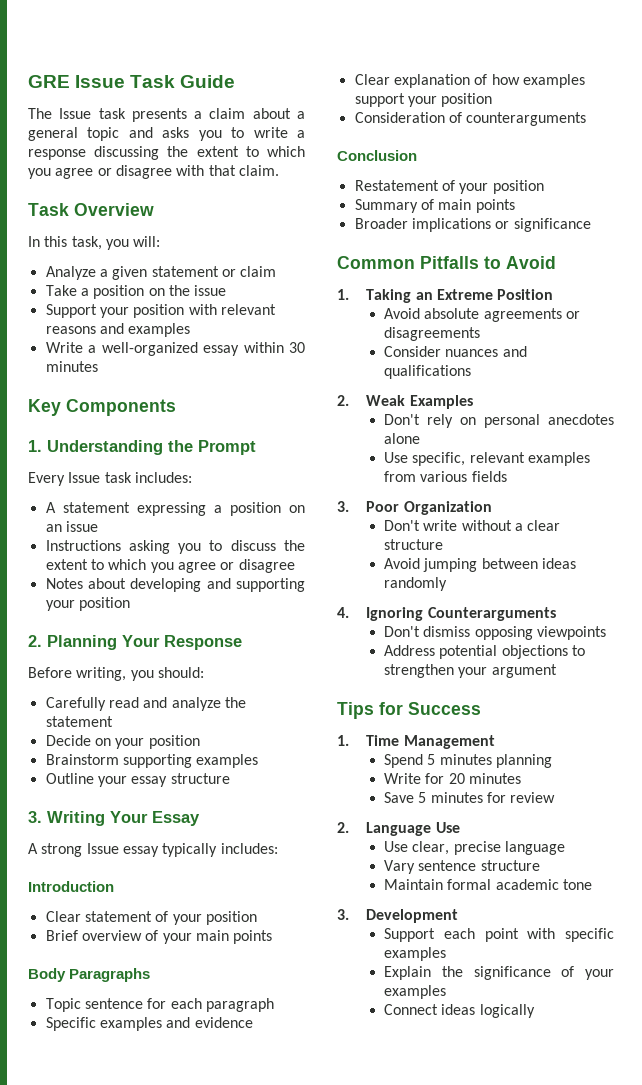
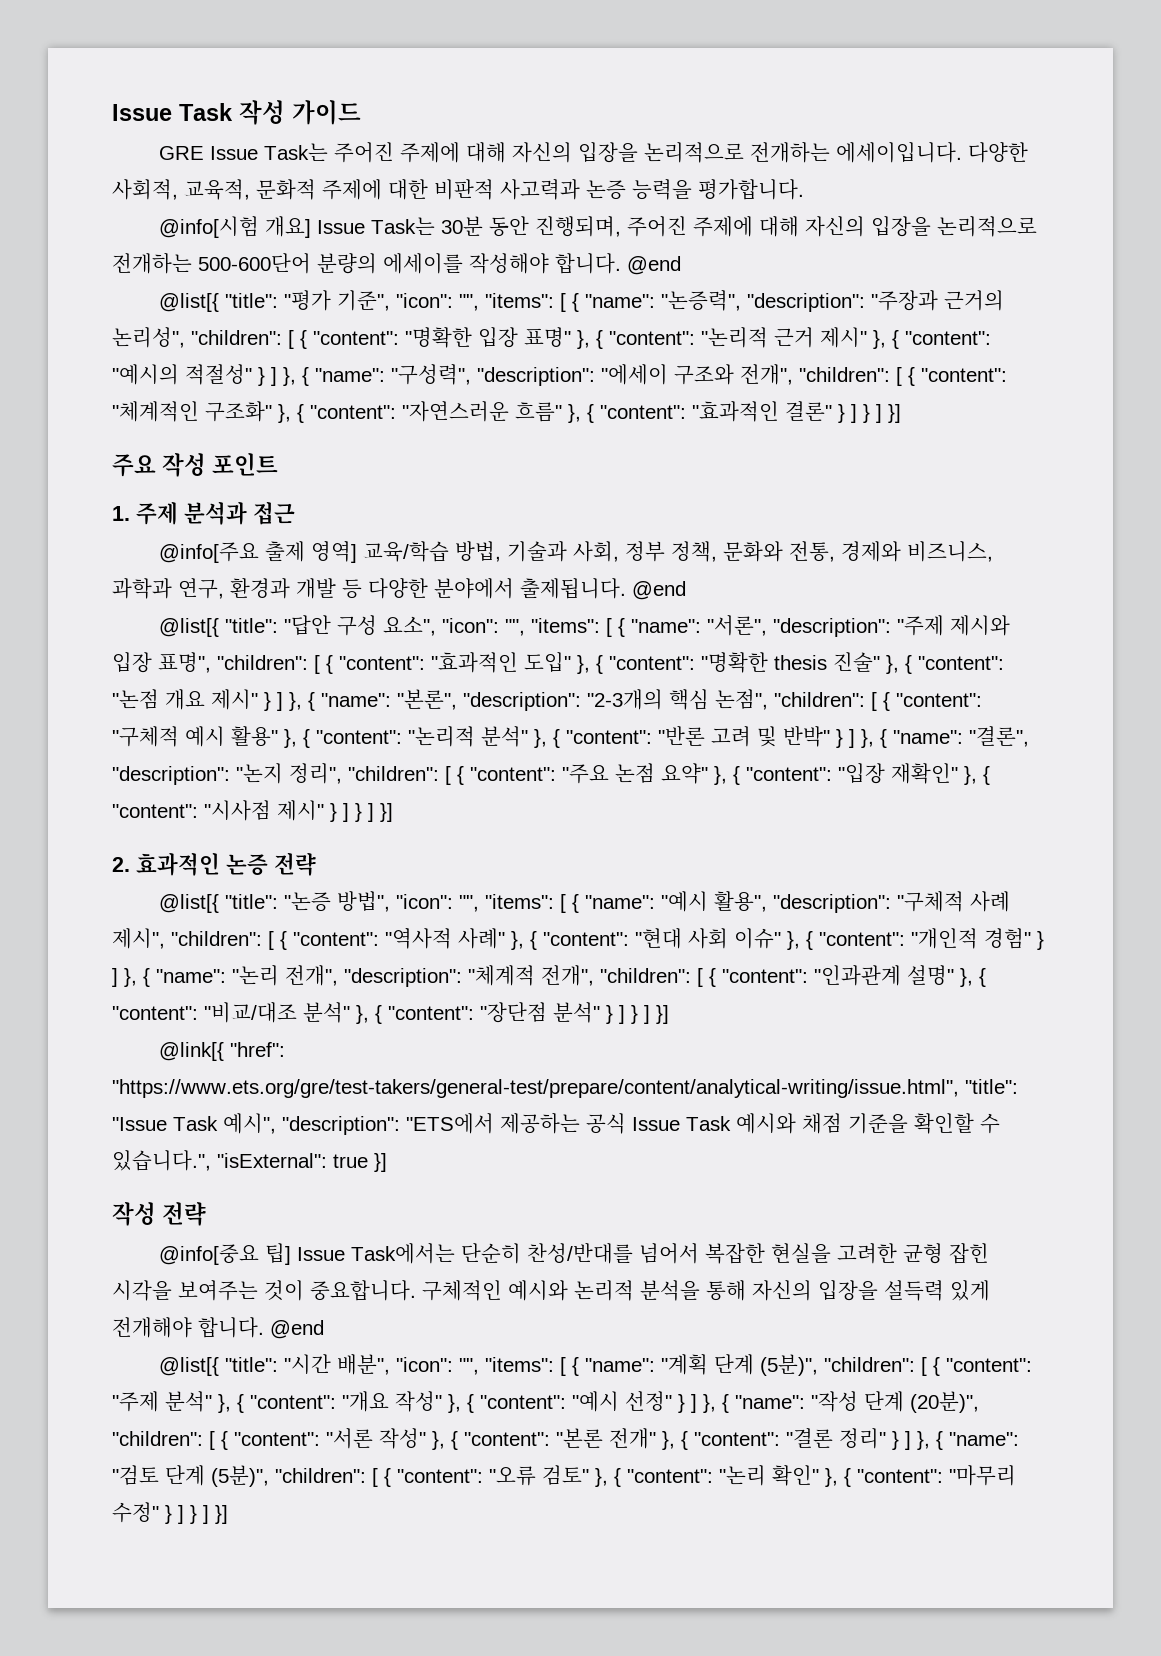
[28,75,236,88] [28,108,305,122] [28,127,305,141] [28,146,305,160] [28,165,279,179] [28,203,154,216] [28,236,161,250] [45,266,277,280] [45,285,227,299] [45,304,276,318] [45,323,191,337] [45,342,305,356] [45,361,98,372] [28,399,176,416] [28,440,256,455] [28,472,192,486] [45,502,305,516] [45,521,98,532] [45,540,305,554] [45,559,295,573] [45,578,305,592] [45,597,130,611] [28,635,242,650] [28,667,204,681] [45,697,246,711] [45,716,113,727] [45,735,200,749] [45,754,259,768] [45,773,230,787] [28,811,200,826] [28,843,278,857] [28,881,114,892] [45,911,257,925] [45,930,273,944] [28,968,151,982] [45,998,274,1012] [45,1017,253,1031] [354,74,585,88] [354,93,493,107] [354,112,587,126] [337,150,417,161] [354,180,544,194] [354,199,515,213] [354,218,591,232] [337,256,556,269] [337,289,554,303] [384,308,581,322] [384,327,481,341] [384,346,527,357] [384,365,472,379] [337,395,473,409] [384,414,614,428] [384,433,421,444] [384,452,591,466] [384,471,507,482] [337,501,492,515] [384,520,561,531] [384,539,444,550] [384,558,577,572] [384,577,448,591] [337,607,556,621] [384,626,607,640] [384,645,586,659] [384,664,557,678] [337,702,481,719] [337,735,495,749] [384,754,553,768] [384,773,522,784] [384,792,556,803] [337,822,460,836] [384,841,566,855] [384,860,540,874] [384,879,593,890] [337,909,459,923] [384,928,614,942] [384,947,447,961] [384,966,614,980] [384,985,447,999] [384,1004,535,1018] GRE Issue Task Guide // The Issue task presents a claim about a general topic and asks you to write a response discussing the extent to which you agree or disagree with that claim. // Task Overview // In this task, you will: // Analyze a given statement or claim // Take a position on the issue // Support your position with relevant reasons and examples // Write a well-organized essay within 30 minutes // Key Components // 1. Understanding the Prompt // Every Issue task includes: // A statement expressing a position on an issue // Instructions asking you to discuss the extent to which you agree or disagree // Notes about developing and supporting your position // 2. Planning Your Response // Before writing, you should: // Carefully read and analyze the statement // Decide on your position // Brainstorm supporting examples // Outline your essay structure // 3. Writing Your Essay // A strong Issue essay typically includes: // Introduction // Clear statement of your position // Brief overview of your main points // Body Paragraphs // Topic sentence for each paragraph // Specific examples and evidence // Clear explanation of how examples support your position // Consideration of counterarguments // Conclusion // Restatement of your position // Summary of main points // Broader implications or significance // Common Pitfalls to Avoid // 1. Taking an Extreme Position // Avoid absolute agreements or disagreements // Consider nuances and qualifications // 2. Weak Examples // Don't rely on personal anecdotes alone // Use specific, relevant examples from various fields // 3. Poor Organization // Don't write without a clear structure // Avoid jumping between ideas randomly // 4. Ignoring Counterarguments // Don't dismiss opposing viewpoints // Address potential objections to strengthen your argument // Tips for Success // 1. Time Management // Spend 5 minutes planning // Write for 20 minutes // Save 5 minutes for review // 2. Language Use // Use clear, precise language // Vary sentence structure // Maintain formal academic tone // 3. Development // Support each point with specific examples // Explain the significance of your examples // Connect ideas logically -> [112,100,361,125] [159,142,1029,163] [112,179,804,200] [159,216,1038,238] [112,253,681,275] [159,290,1005,312] [112,327,991,349] [112,364,1007,386] [112,401,901,423] [112,453,279,477] [112,502,295,525] [159,541,994,563] [112,578,686,600] [159,615,1011,637] [112,652,1004,674] [112,689,982,711] [112,726,1029,748] [112,763,990,785] [112,800,393,822] [112,852,316,876] [159,891,1011,913] [112,928,1044,950] [112,965,986,987] [112,1002,669,1024] [159,1042,286,1061] [112,1079,1018,1098] [112,1113,1000,1135] [112,1150,387,1172] [112,1202,207,1226] [159,1243,990,1265] [112,1280,990,1301] [112,1317,324,1339] [159,1354,1033,1376] [112,1391,979,1413] [112,1428,1019,1450] [112,1465,1016,1487] [112,1502,228,1524] Issue Task 작성 가이드 // GRE Issue Task는 주어진 주제에 대해 자신의 입장을 논리적으로 전개하는 에세이입니다. 다양한 사회적, 교육적, 문화적 주제에 대한 비판적 사고력과 논증 능력을 평가합니다. // @info[시험 개요] Issue Task는 30분 동안 진행되며, 주어진 주제에 대해 자신의 입장을 논리적으로 전개하는 500-600단어 분량의 에세이를 작성해야 합니다. @end // @list[{ "title": "평가 기준", "icon": "", "items": [ { "name": "논증력", "description": "주장과 근거의 논리성", "children": [ { "content": "명확한 입장 표명" }, { "content": "논리적 근거 제시" }, { "content": "예시의 적절성" } ] }, { "name": "구성력", "description": "에세이 구조와 전개", "children": [ { "content": "체계적인 구조화" }, { "content": "자연스러운 흐름" }, { "content": "효과적인 결론" } ] } ] }] // 주요 작성 포인트 // 1. 주제 분석과 접근 // @info[주요 출제 영역] 교육/학습 방법, 기술과 사회, 정부 정책, 문화와 전통, 경제와 비즈니스, 과학과 연구, 환경과 개발 등 다양한 분야에서 출제됩니다. @end // @list[{ "title": "답안 구성 요소", "icon": "", "items": [ { "name": "서론", "description": "주제 제시와 입장 표명", "children": [ { "content": "효과적인 도입" }, { "content": "명확한 thesis 진술" }, { "content": "논점 개요 제시" } ] }, { "name": "본론", "description": "2-3개의 핵심 논점", "children": [ { "content": "구체적 예시 활용" }, { "content": "논리적 분석" }, { "content": "반론 고려 및 반박" } ] }, { "name": "결론", "description": "논지 정리", "children": [ { "content": "주요 논점 요약" }, { "content": "입장 재확인" }, { "content": "시사점 제시" } ] } ] }] // 2. 효과적인 논증 전략 // @list[{ "title": "논증 방법", "icon": "", "items": [ { "name": "예시 활용", "description": "구체적 사례 제시", "children": [ { "content": "역사적 사례" }, { "content": "현대 사회 이슈" }, { "content": "개인적 경험" } ] }, { "name": "논리 전개", "description": "체계적 전개", "children": [ { "content": "인과관계 설명" }, { "content": "비교/대조 분석" }, { "content": "장단점 분석" } ] } ] }] // @link[{ "href": "https://www.ets.org/gre/test-takers/general-test/prepare/content/analytical-writing/issue.html", "title": "Issue Task 예시", "description": "ETS에서 제공하는 공식 Issue Task 예시와 채점 기준을 확인할 수 있습니다.", "isExternal": true }] // 작성 전략 // @info[중요 팁] Issue Task에서는 단순히 찬성/반대를 넘어서 복잡한 현실을 고려한 균형 잡힌 시각을 보여주는 것이 중요합니다. 구체적인 예시와 논리적 분석을 통해 자신의 입장을 설득력 있게 전개해야 합니다. @end // @list[{ "title": "시간 배분", "icon": "", "items": [ { "name": "계획 단계 (5분)", "children": [ { "content": "주제 분석" }, { "content": "개요 작성" }, { "content": "예시 선정" } ] }, { "name": "작성 단계 (20분)", "children": [ { "content": "서론 작성" }, { "content": "본론 전개" }, { "content": "결론 정리" } ] }, { "name": "검토 단계 (5분)", "children": [ { "content": "오류 검토" }, { "content": "논리 확인" }, { "content": "마무리 수정" } ] } ] }]

